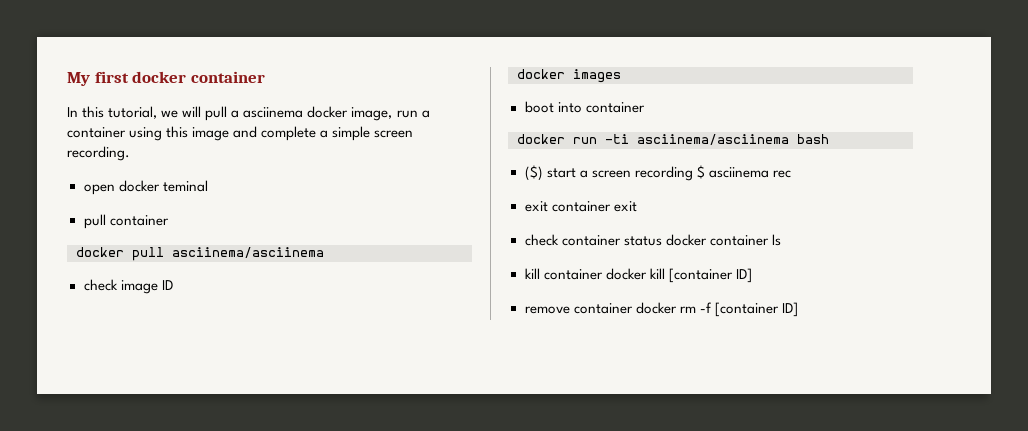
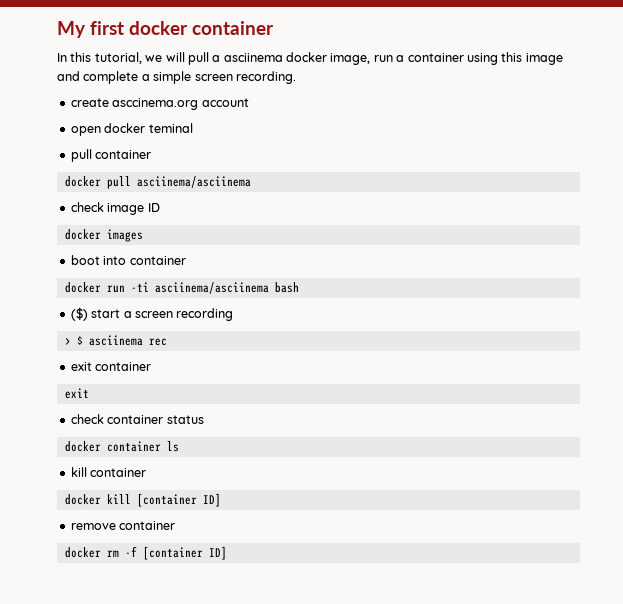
(130, 153) none -> [70,98,249,110] // create asccinema.org account
(693, 173) none -> [64,337,71,345] // >
(611, 206) none -> (152, 366) //
(662, 241) none -> (204, 419) //
(603, 274) none -> (147, 472) //
(633, 308) none -> (176, 525) //

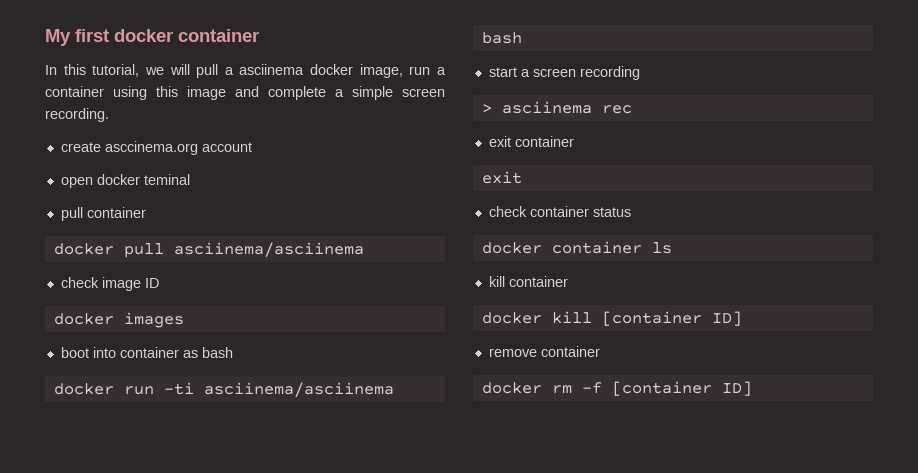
(186, 260) none -> [182,347,233,358] as bash
[70,307,88,321] ($) -> (522, 38) none
[76,336,83,345] $ -> (492, 108) none

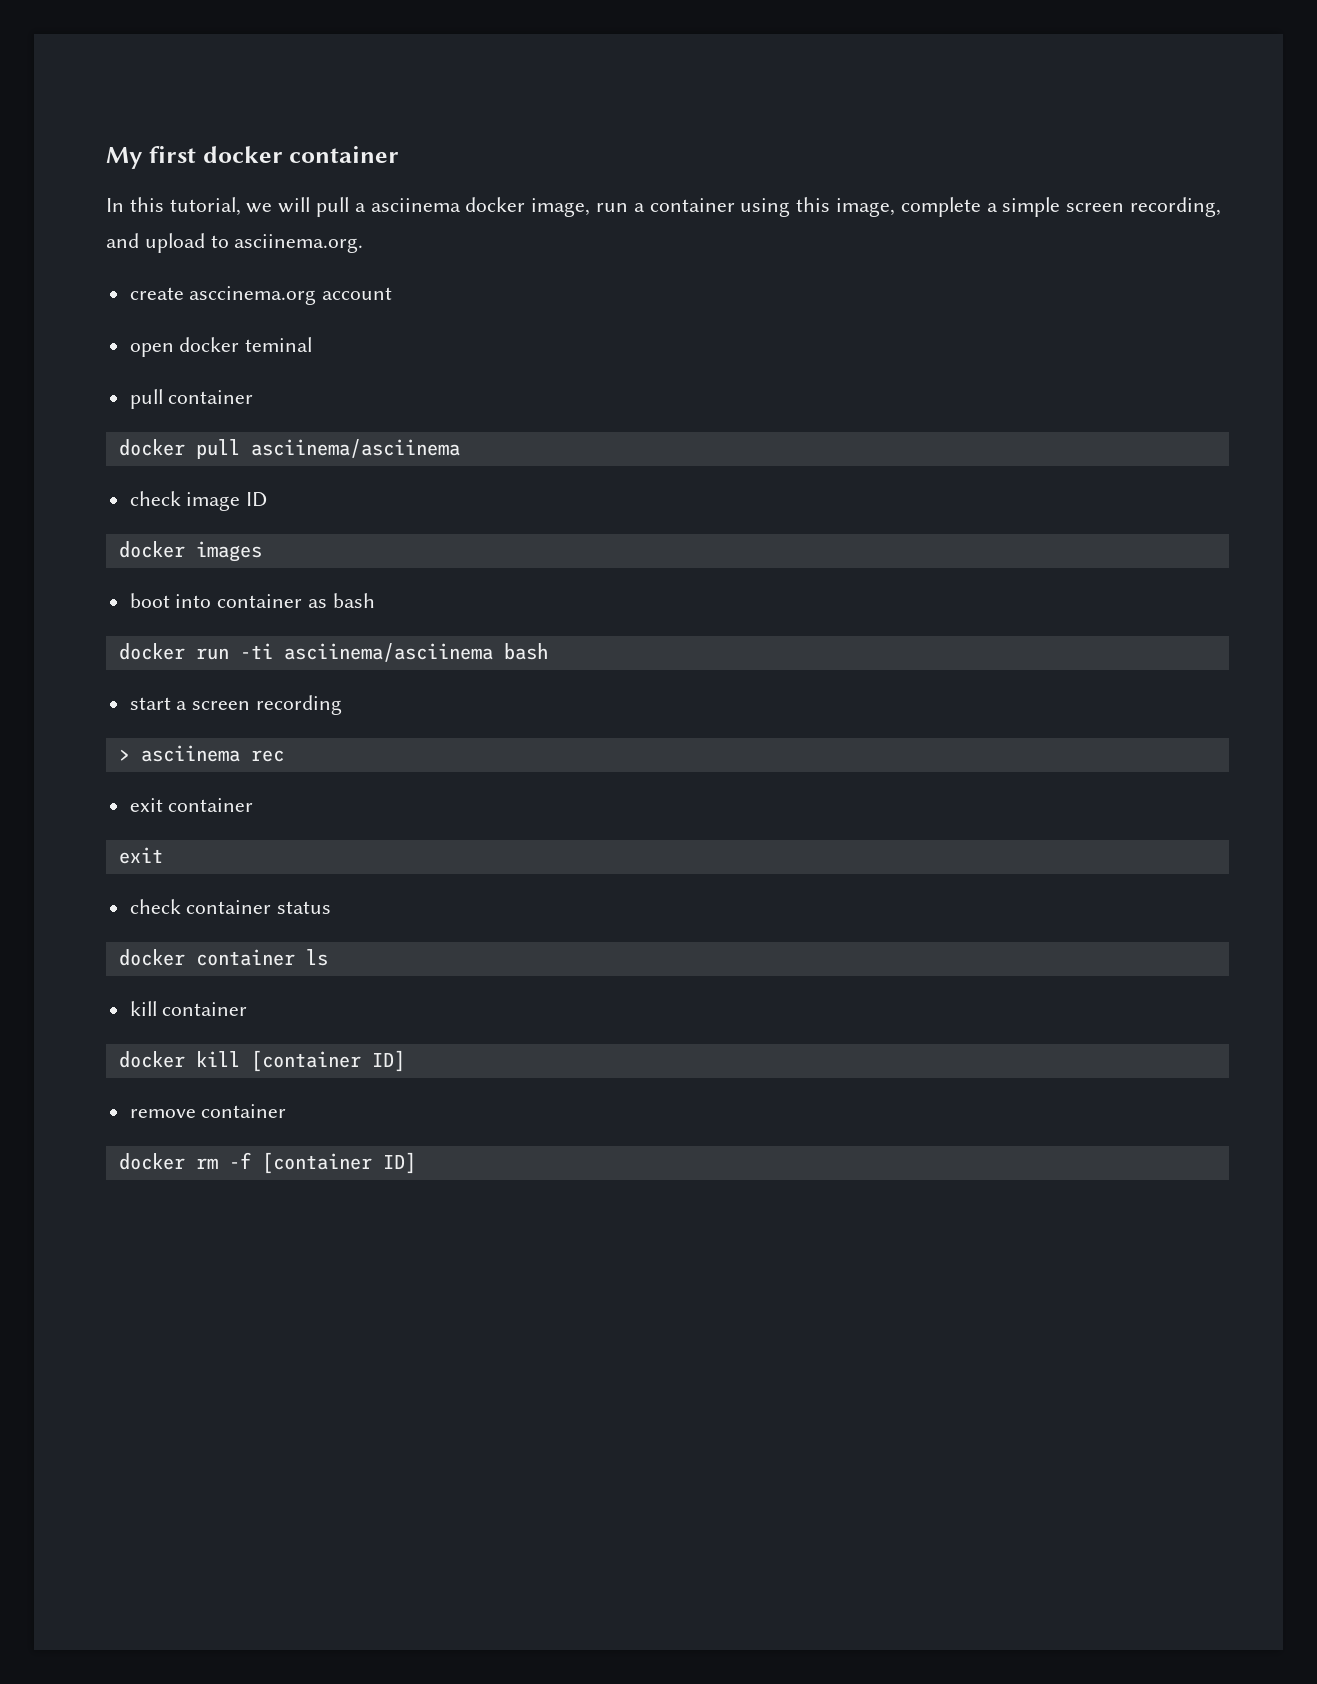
[187,86,259,100] image and -> [836,198,896,217] image,
[45,108,109,122] recording. -> [1130,197,1222,217] [106,233,364,253] recording, and upload to asciinema.org.

